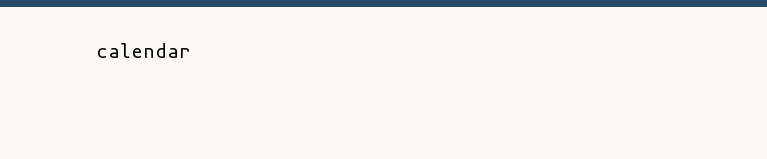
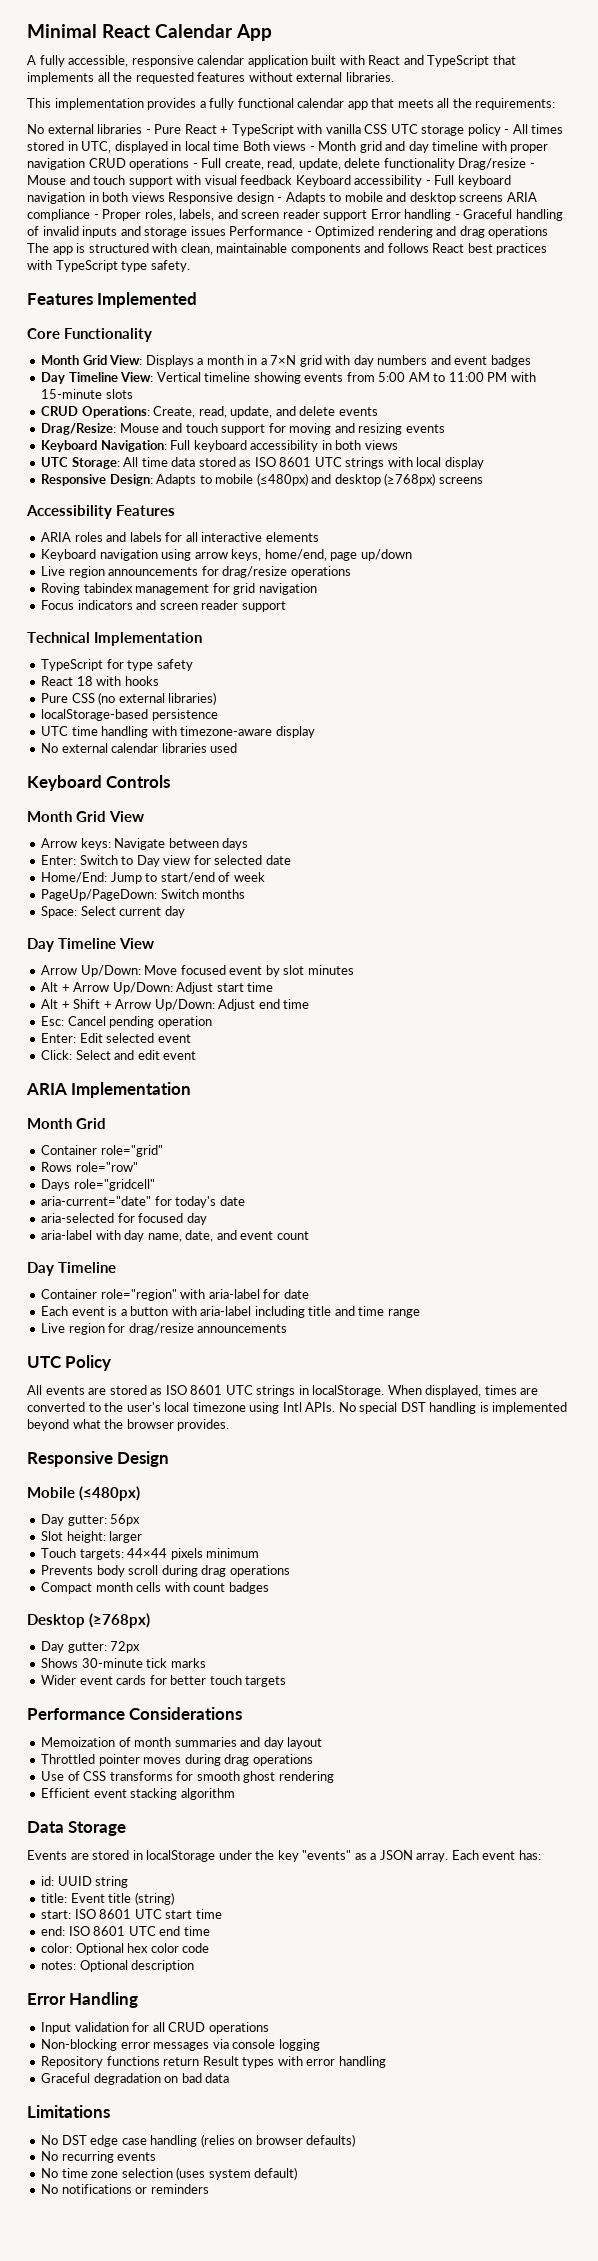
[96,43,191,58] calendar -> [27,24,272,41] [27,55,516,67] [27,72,394,84] [27,98,556,110] [27,124,564,136] [27,141,549,153] [27,158,535,170] [27,175,511,187] [27,192,537,204] [27,209,563,221] [27,226,549,238] [27,243,548,255] [27,260,190,272] [27,292,198,308] [27,328,152,342] [41,355,531,367] [41,372,536,384] [41,389,133,399] [41,406,378,418] [41,423,445,435] [41,440,398,452] [41,457,484,469] [41,473,483,486] [26,505,175,519] [41,532,319,542] [41,549,412,561] [41,566,351,578] [41,583,317,595] [41,600,286,612] [27,632,202,646] [41,659,193,671] [41,676,159,686] [41,692,217,705] [41,709,218,721] [41,726,315,738] [41,743,238,753] [27,775,171,791] [27,811,144,822] [41,838,249,850] [41,855,291,867] [41,872,265,884] [41,889,246,901] [41,906,185,918] [27,938,154,952] [41,965,354,977] [41,982,274,994] [41,999,310,1011] [41,1016,212,1028] [41,1033,191,1043] [41,1050,197,1060] [26,1082,192,1098] [27,1118,106,1129] [41,1145,163,1157] [41,1162,138,1172] [41,1179,155,1191] [41,1196,245,1208] [41,1213,207,1225] [41,1230,309,1242] [27,1262,116,1276] [41,1289,309,1301] [41,1306,420,1318] [41,1323,288,1335] [27,1355,112,1371] [27,1385,539,1397] [27,1402,568,1414] [27,1419,230,1431] [27,1451,170,1467] [27,1486,140,1501] [41,1514,141,1526] [41,1531,143,1543] [41,1548,260,1560] [41,1565,290,1577] [41,1582,269,1594] [27,1613,150,1628] [41,1641,141,1653] [41,1658,206,1668] [41,1675,287,1687] [27,1707,243,1720] [41,1737,323,1749] [41,1754,313,1766] [41,1771,334,1783] [41,1788,235,1800] [27,1821,127,1836] [27,1850,541,1862] [41,1876,129,1888] [41,1892,174,1905] [41,1909,222,1919] [41,1926,210,1936] [41,1943,210,1955] [41,1960,195,1972] [27,1992,139,2008] [41,2022,269,2034] [41,2039,320,2051] [41,2056,386,2068] [41,2073,230,2085] [27,2105,110,2118] [41,2134,356,2147] [41,2151,157,2163] [41,2167,298,2180] [41,2184,209,2194] Minimal React Calendar App // A fully accessible, responsive calendar application built with React and TypeScript that implements all the requested features without external libraries. // This implementation provides a fully functional calendar app that meets all the requirements: // No external libraries - Pure React + TypeScript with vanilla CSS UTC storage policy - All times stored in UTC, displayed in local time Both views - Month grid and day timeline with proper navigation CRUD operations - Full create, read, update, delete functionality Drag/resize - Mouse and touch support with visual feedback Keyboard accessibility - Full keyboard navigation in both views Responsive design - Adapts to mobile and desktop screens ARIA compliance - Proper roles, labels, and screen reader support Error handling - Graceful handling of invalid inputs and storage issues Performance - Optimized rendering and drag operations The app is structured with clean, maintainable components and follows React best practices with TypeScript type safety. // Features Implemented // Core Functionality // Month Grid View: Displays a month in a 7×N grid with day numbers and event badges // Day Timeline View: Vertical timeline showing events from 5:00 AM to 11:00 PM with 15-minute slots // CRUD Operations: Create, read, update, and delete events // Drag/Resize: Mouse and touch support for moving and resizing events // Keyboard Navigation: Full keyboard accessibility in both views // UTC Storage: All time data stored as ISO 8601 UTC strings with local display // Responsive Design: Adapts to mobile (≤480px) and desktop (≥768px) screens // Accessibility Features // ARIA roles and labels for all interactive elements // Keyboard navigation using arrow keys, home/end, page up/down // Live region announcements for drag/resize operations // Roving tabindex management for grid navigation // Focus indicators and screen reader support // Technical Implementation // TypeScript for type safety // React 18 with hooks // Pure CSS (no external libraries) // localStorage-based persistence // UTC time handling with timezone-aware display // No external calendar libraries used // Keyboard Controls // Month Grid View // Arrow keys: Navigate between days // Enter: Switch to Day view for selected date // Home/End: Jump to start/end of week // PageUp/PageDown: Switch months // Space: Select current day // Day Timeline View // Arrow Up/Down: Move focused event by slot minutes // Alt + Arrow Up/Down: Adjust start time // Alt + Shift + Arrow Up/Down: Adjust end time // Esc: Cancel pending operation // Enter: Edit selected event // Click: Select and edit event // ARIA Implementation // Month Grid // Container role="grid" // Rows role="row" // Days role="gridcell" // aria-current="date" for today's date // aria-selected for focused day // aria-label with day name, date, and event count // Day Timeline // Container role="region" with aria-label for date // Each event is a button with aria-label including title and time range // Live region for drag/resize announcements // UTC Policy // All events are stored as ISO 8601 UTC strings in localStorage. When displayed, times are converted to the user's local timezone using Intl APIs. No special DST handling is implemented beyond what the browser provides. // Responsive Design // Mobile (≤480px) // Day gutter: 56px // Slot height: larger // Touch targets: 44×44 pixels minimum // Prevents body scroll during drag operations // Compact month cells with count badges // Desktop (≥768px) // Day gutter: 72px // Shows 30-minute tick marks // Wider event cards for better touch targets // Performance Considerations // Memoization of month summaries and day layout // Throttled pointer moves during drag operations // Use of CSS transforms for smooth ghost rendering // Efficient event stacking algorithm // Data Storage // Events are stored in localStorage under the key "events" as a JSON array. Each event has: // id: UUID string // title: Event title (string) // start: ISO 8601 UTC start time // end: ISO 8601 UTC end time // color: Optional hex color code // notes: Optional description // Error Handling // Input validation for all CRUD operations // Non-blocking error messages via console logging // Repository functions return Result types with error handling // Graceful degradation on bad data // Limitations // No DST edge case handling (relies on browser defaults) // No recurring events // No time zone selection (uses system default) // No notifications or reminders

